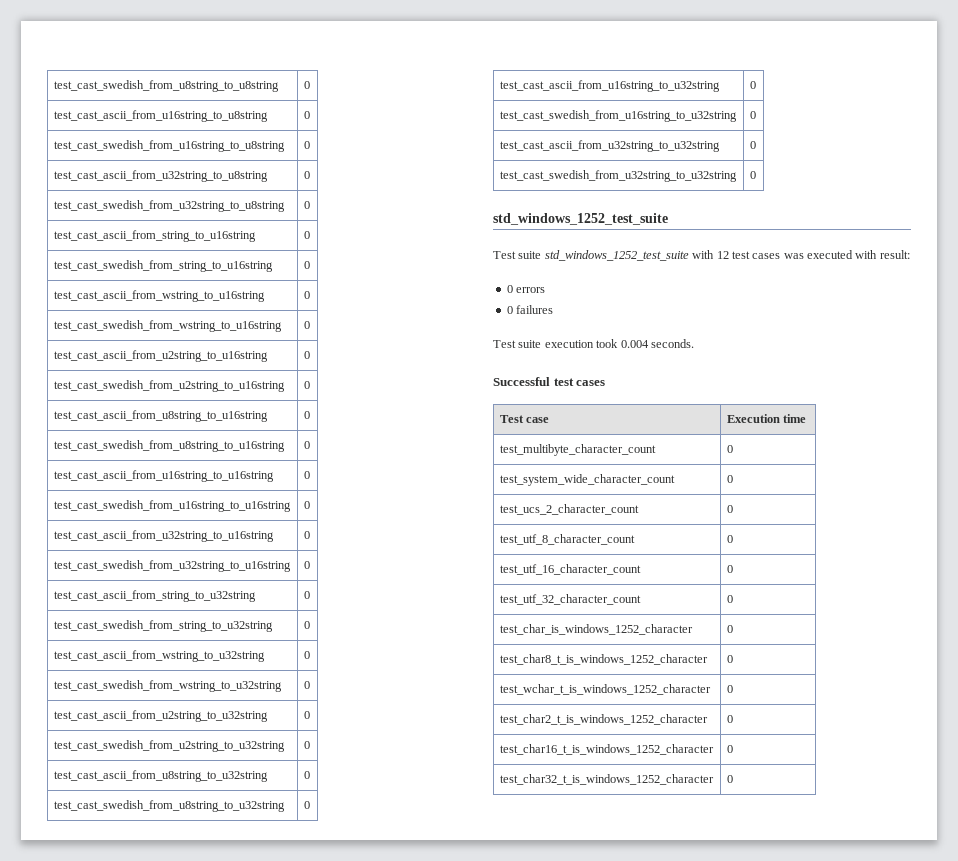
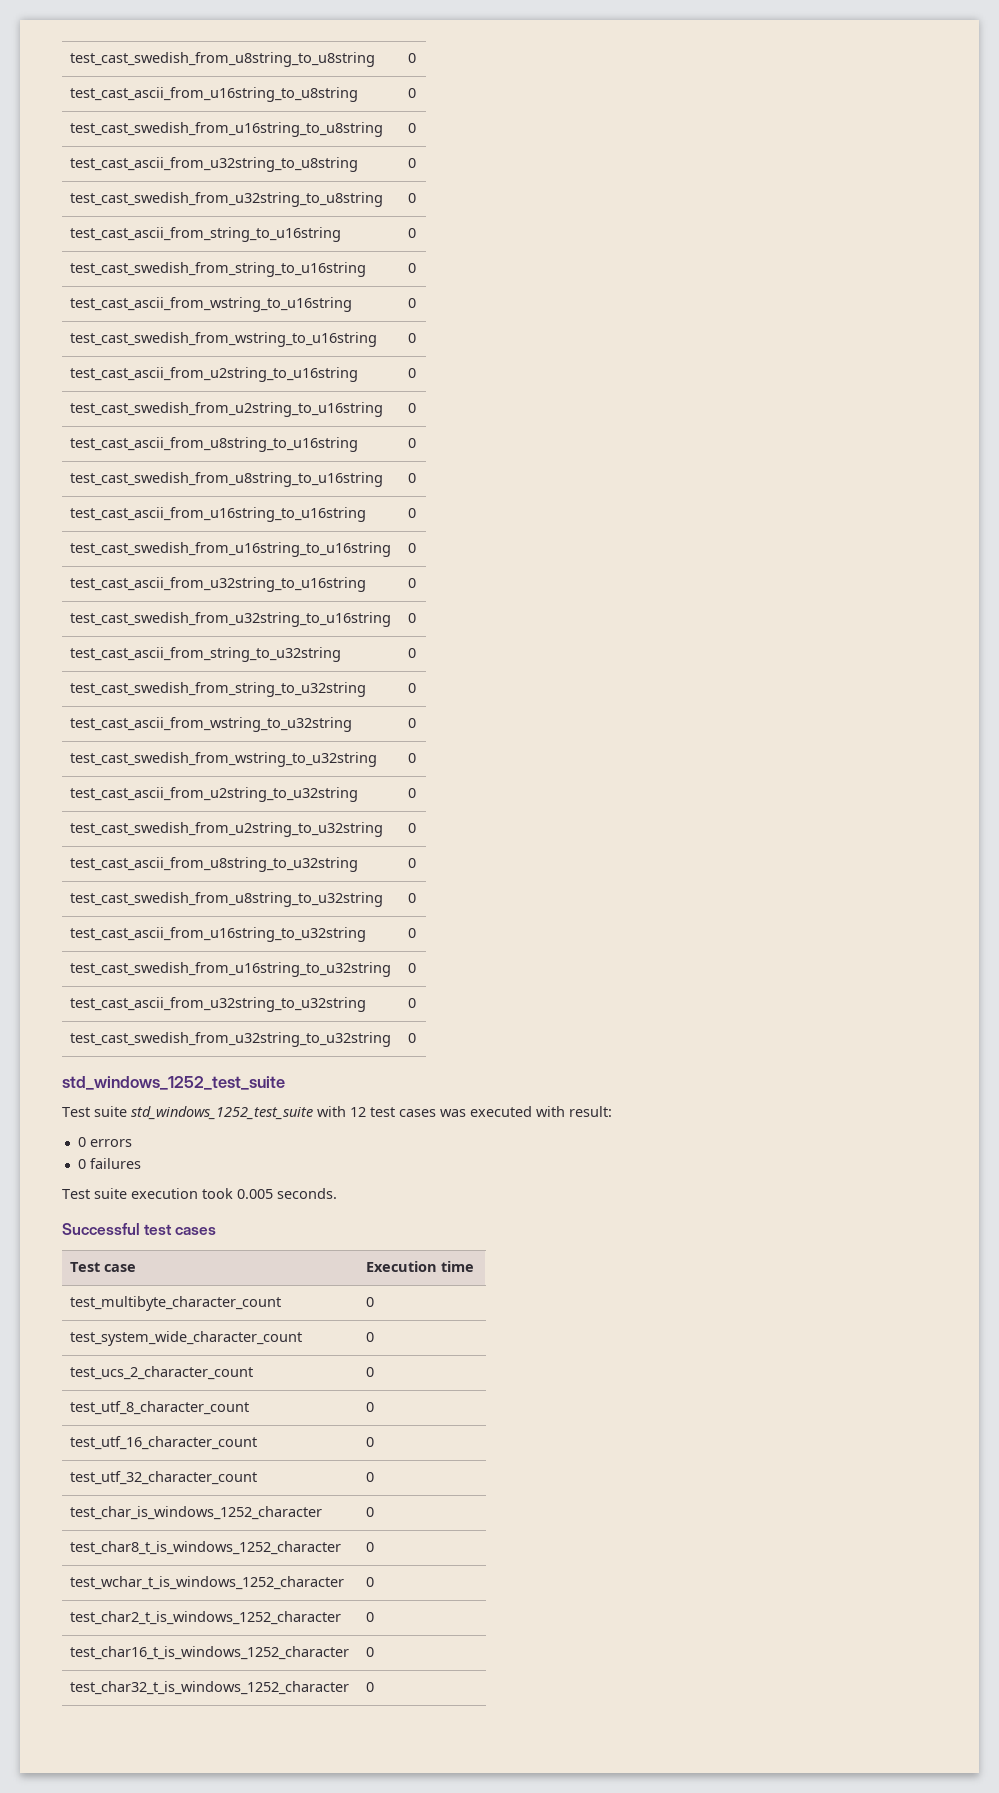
[620,340,649,348] 0.004 -> [237,1189,273,1199] 0.005

